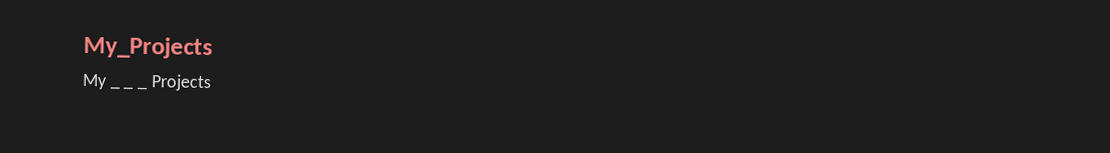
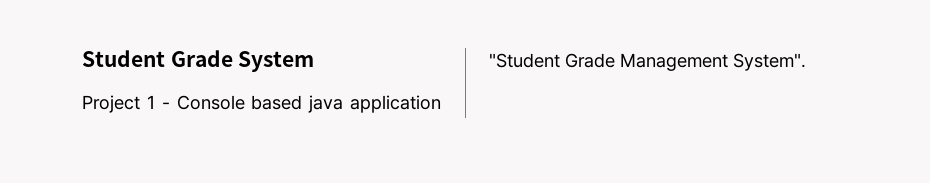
[83,35,213,60] [82,73,211,92] My_Projects // My _ _ _ Projects -> [82,50,315,72] [82,95,441,113] [489,53,806,71] Student Grade System // Project 1 - Console based java application "Student Grade Management System".

